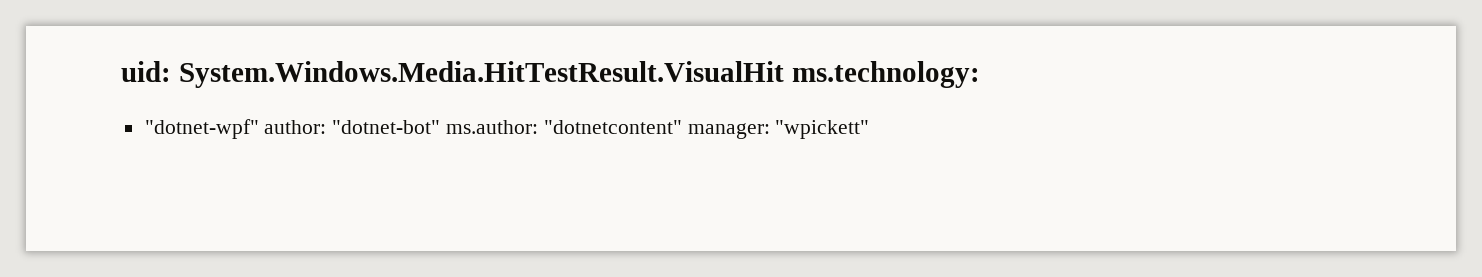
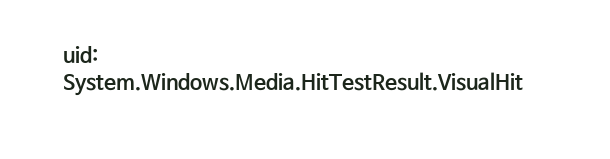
[791,61,980,88] [144,119,870,139] ms.technology: // "dotnet-wpf" author: "dotnet-bot" ms.author: "dotnetcontent" manager: "wpickett" -> (523, 84) none

